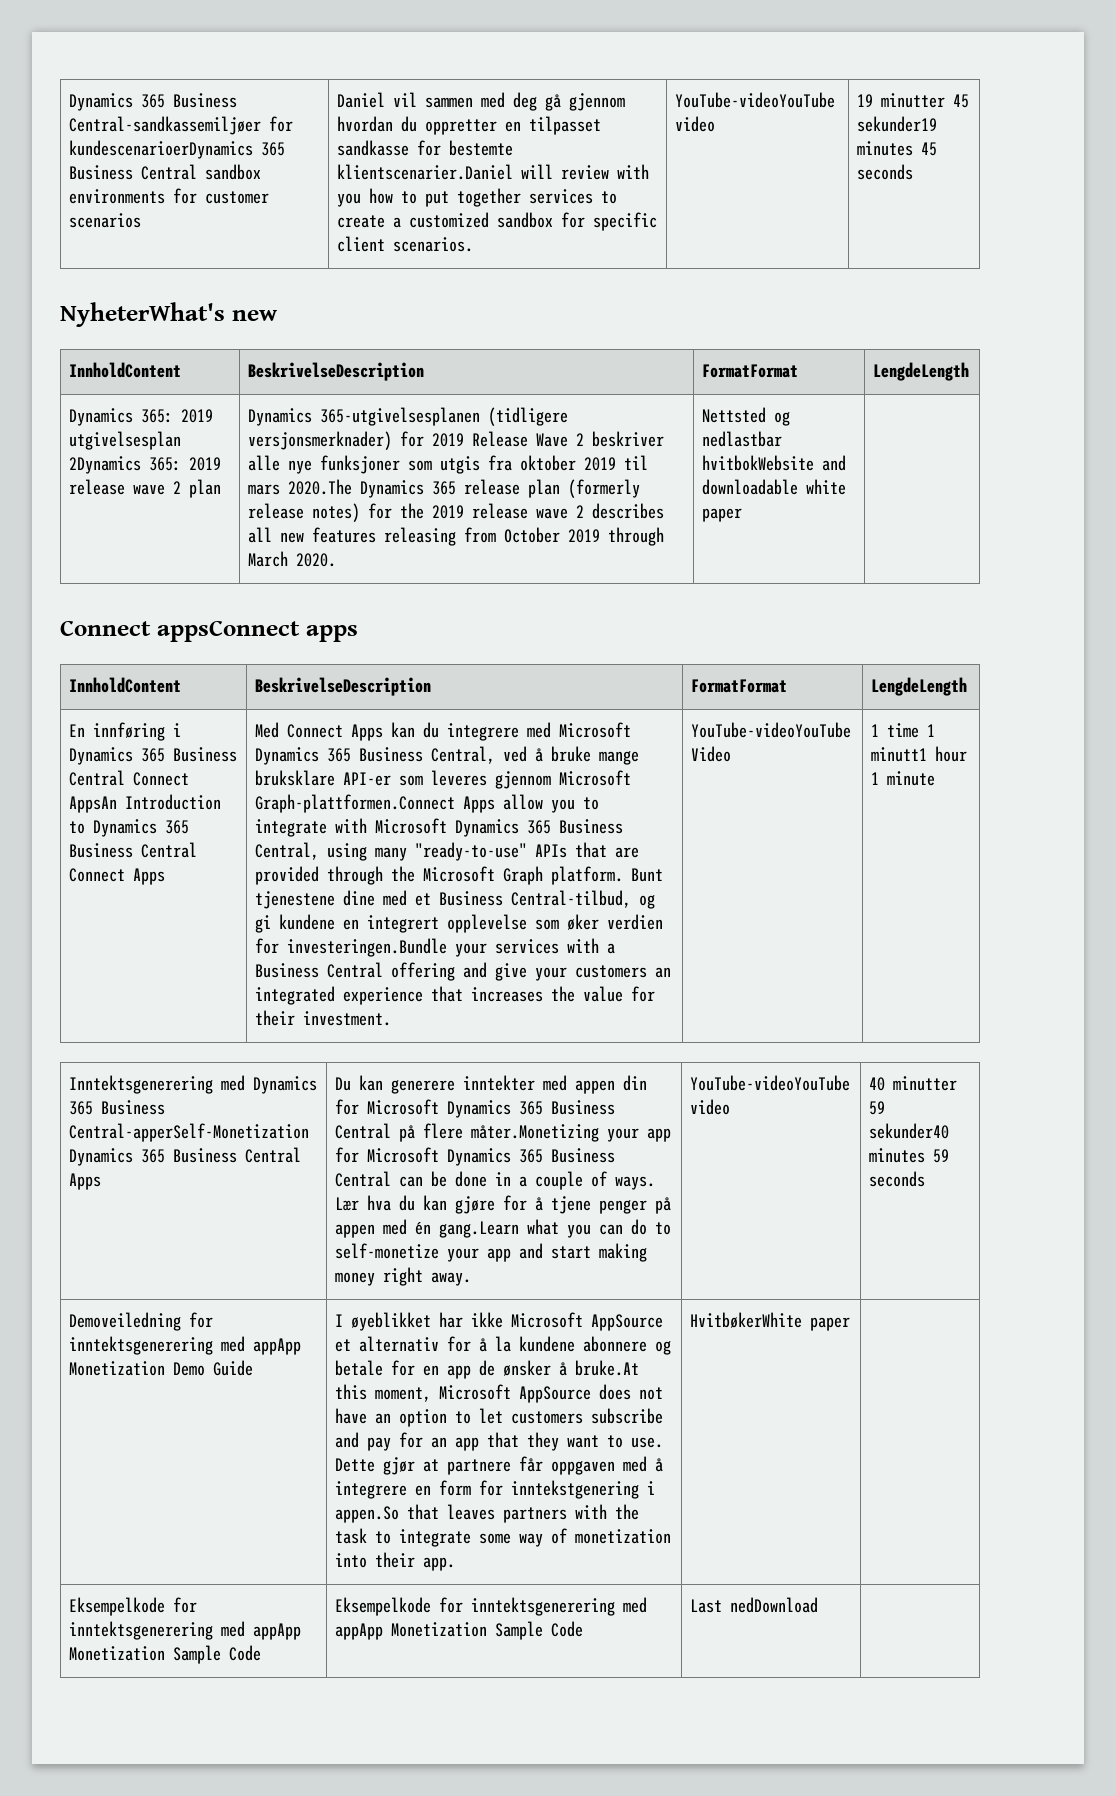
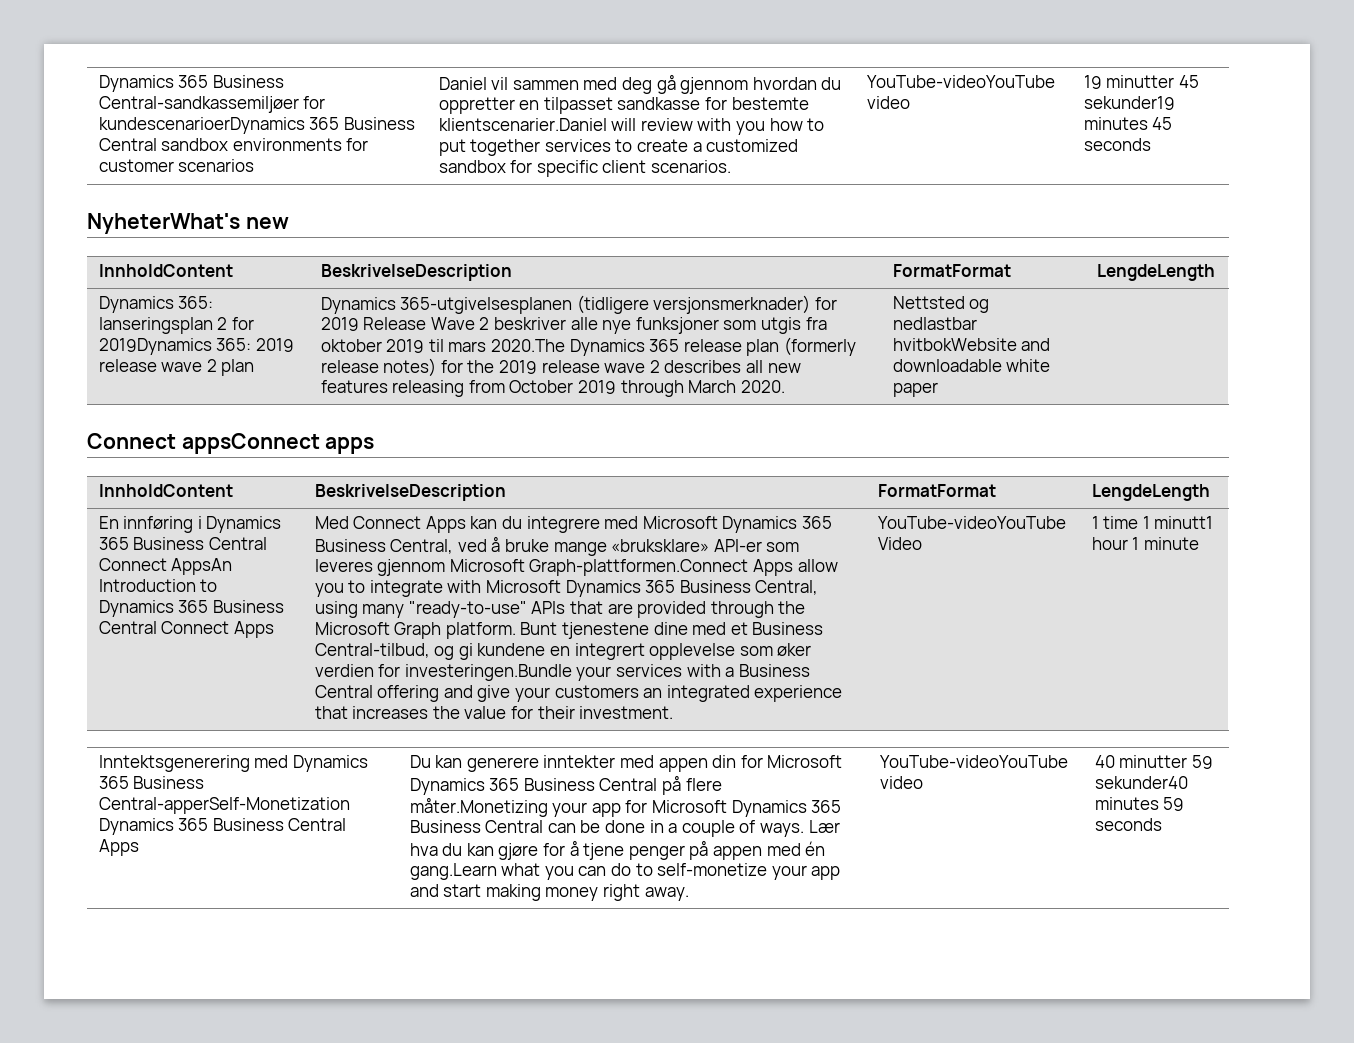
[180,409,213,423] [68,431,181,450] [68,456,141,474] 2019 utgivelsesplan 2Dynamics -> [98,317,254,334] [98,338,212,355] lanseringsplan 2 for 2019Dynamics
[254,770,335,786] bruksklare -> [611,539,710,552] «bruksklare»
[68,1312,213,1331] [68,1336,301,1355] [68,1360,253,1376] [334,1312,663,1331] [334,1336,671,1355] [334,1360,639,1379] [334,1384,663,1403] [334,1408,663,1427] [334,1432,663,1451] [334,1456,663,1475] [334,1480,655,1499] [334,1504,639,1523] [334,1528,671,1547] [334,1552,455,1571] [689,1312,850,1331] [68,1597,197,1616] [68,1621,301,1640] [68,1645,261,1664] [334,1597,647,1616] [334,1621,583,1640] [689,1597,818,1613] // Demoveiledning for inntektsgenerering med appApp Monetization Demo Guide | I øyeblikket har ikke Microsoft AppSource et alternativ for å la kundene abonnere og betale for en app de ønsker å bruke.At this moment, Microsoft AppSource does not have an option to let customers subscribe and pay for an app that they want to use. Dette gjør at partnere får oppgaven med å integrere en form for inntekstgenering i appen.So that leaves partners with the task to integrate some way of monetization into their app. | HvitbøkerWhite paper | // Eksempelkode for inntektsgenerering med appApp Monetization Sample Code | Eksempelkode for inntektsgenerering med appApp Monetization Sample Code | Last nedDownload | -> (1162, 824) none

